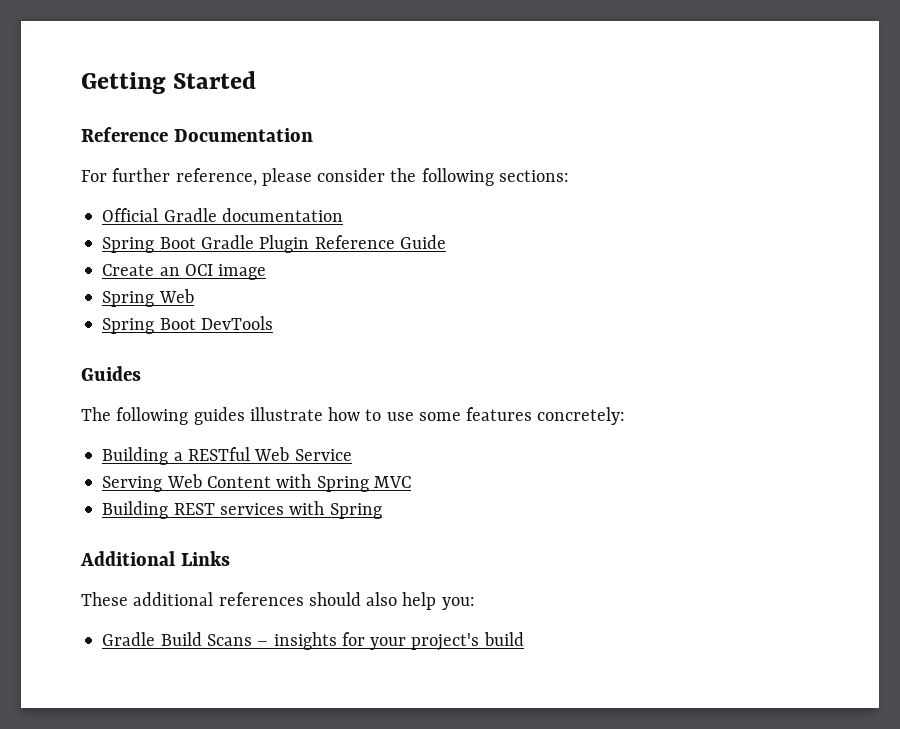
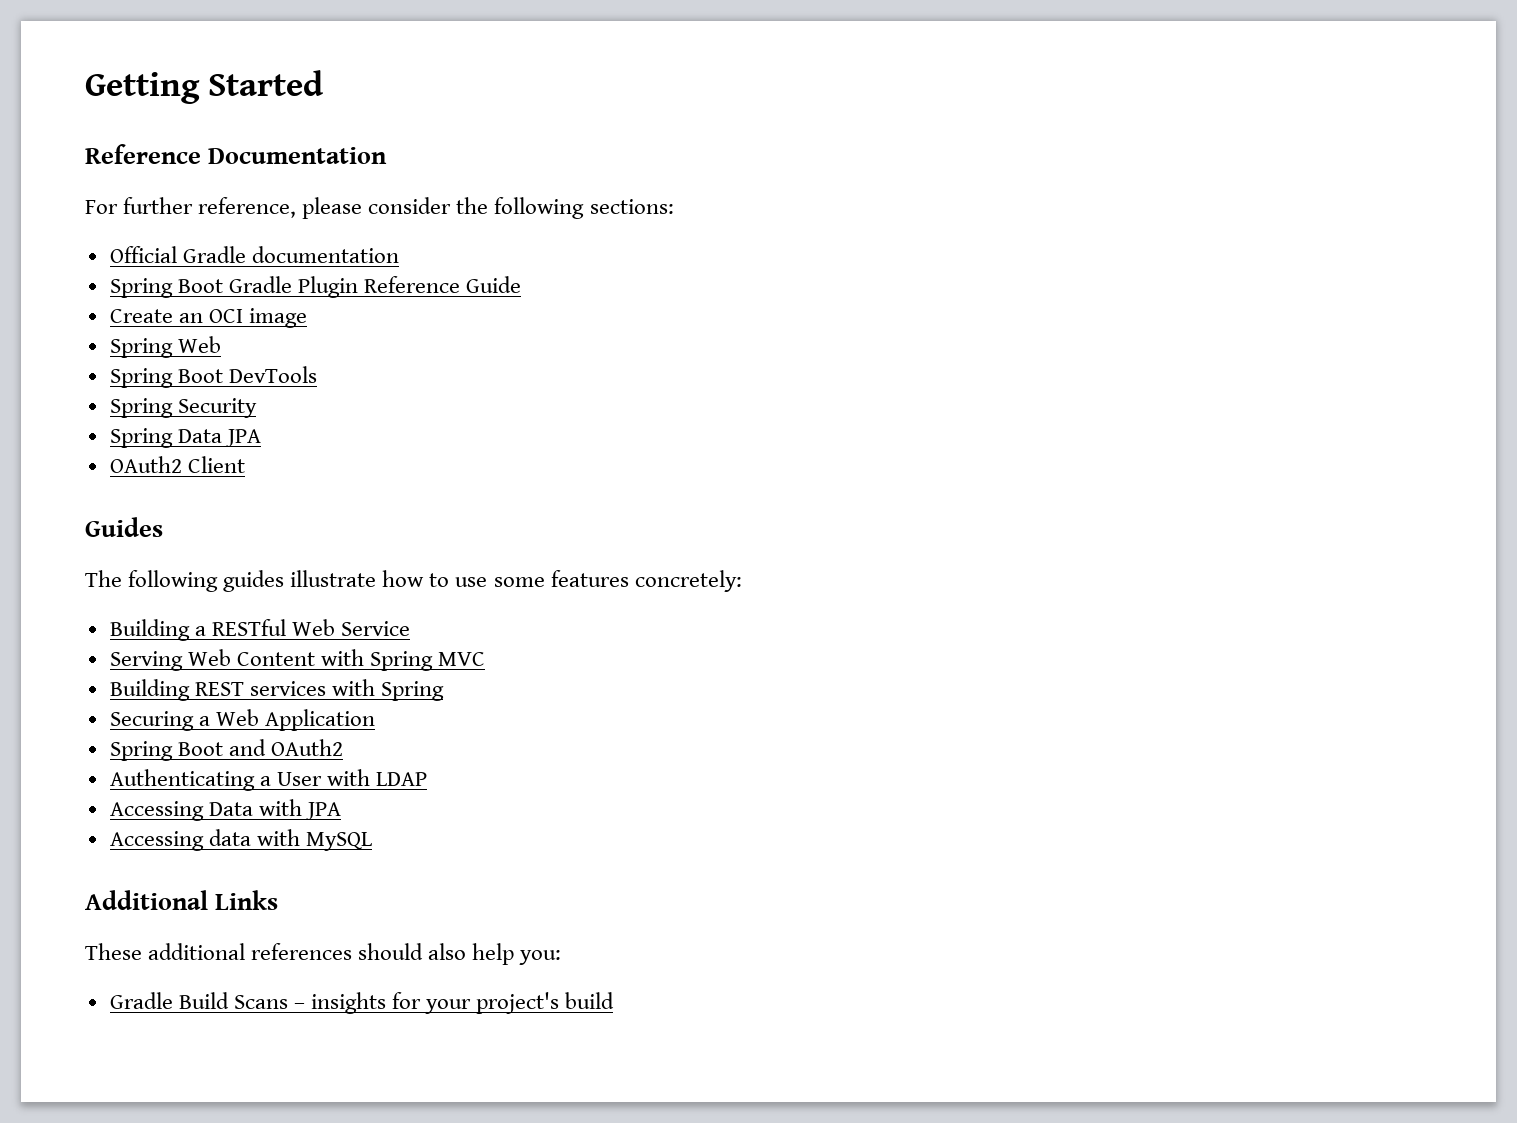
(273, 323) none -> [109,398,257,418] [109,428,261,448] [109,456,245,473] // Spring Security // Spring Data JPA // OAuth2 Client
(382, 511) none -> [109,709,375,731] [109,739,343,761] [109,769,428,791] [109,799,341,821] [109,829,372,851] // Securing a Web Application // Spring Boot and OAuth2 // Authenticating a User with LDAP // Accessing Data with JPA // Accessing data with MySQL

